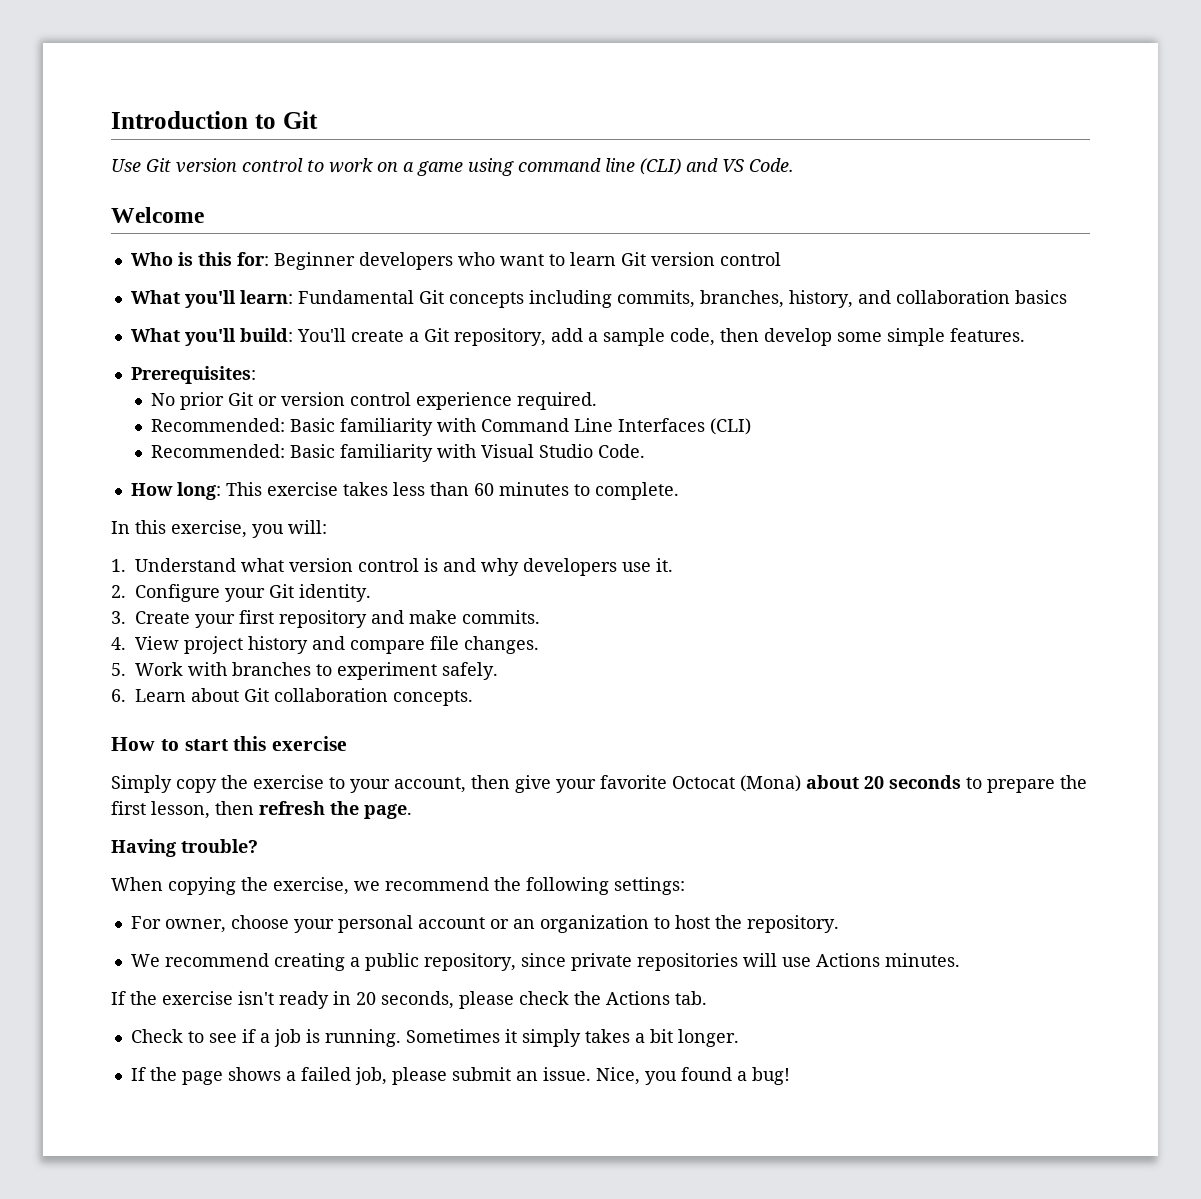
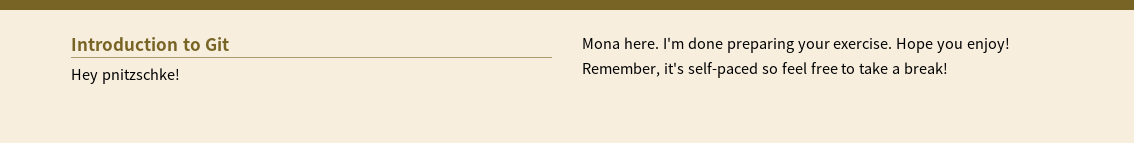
[111,158,794,176] [111,207,204,223] [130,252,781,270] [130,290,1067,308] [130,328,1025,346] [130,366,256,384] [151,392,598,410] [151,418,752,436] [151,444,646,462] [130,482,679,500] [111,520,327,538] [111,558,673,576] [111,584,371,602] [111,610,540,628] [111,636,539,654] [111,662,498,680] [111,688,473,706] [111,736,348,751] [111,775,1087,793] [111,801,412,819] [111,839,258,857] [111,877,685,895] [130,915,839,933] [130,953,960,971] [111,991,707,1009] [130,1029,739,1047] [130,1067,790,1085] Use Git version control to work on a game using command line (CLI) and VS Code. // Welcome // Who is this for: Beginner developers who want to learn Git version control // What you'll learn: Fundamental Git concepts including commits, branches, history, and collaboration basics // What you'll build: You'll create a Git repository, add a sample code, then develop some simple features. // Prerequisites: // No prior Git or version control experience required. // Recommended: Basic familiarity with Command Line Interfaces (CLI) // Recommended: Basic familiarity with Visual Studio Code. // How long: This exercise takes less than 60 minutes to complete. // In this exercise, you will: // 1. Understand what version control is and why developers use it. // 2. Configure your Git identity. // 3. Create your first repository and make commits. // 4. View project history and compare file changes. // 5. Work with branches to experiment safely. // 6. Learn about Git collaboration concepts. // How to start this exercise // Simply copy the exercise to your account, then give your favorite Octocat (Mona) about 20 seconds to prepare the first lesson, then refresh the page. // Having trouble? // When copying the exercise, we recommend the following settings: // For owner, choose your personal account or an organization to host the repository. // We recommend creating a public repository, since private repositories will use Actions minutes. // If the exercise isn't ready in 20 seconds, please check the Actions tab. // Check to see if a job is running. Sometimes it simply takes a bit longer. // If the page shows a failed job, please submit an issue. Nice, you found a bug! -> [71,68,180,84] [582,37,1011,53] [582,62,949,78] Hey pnitzschke! // Mona here. I'm done preparing your exercise. Hope you enjoy! // Remember, it's self-paced so feel free to take a break!

